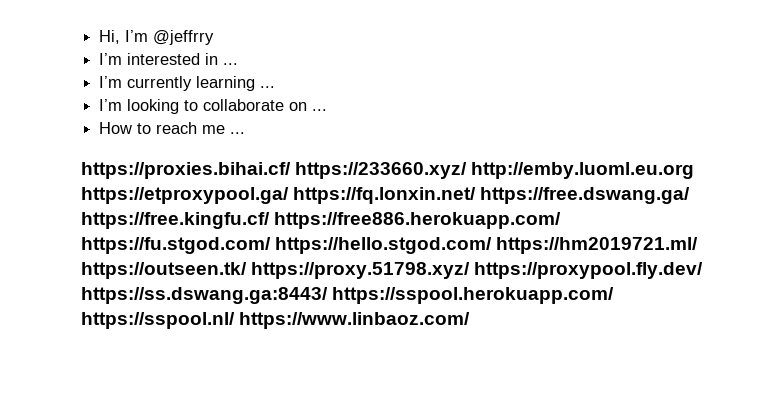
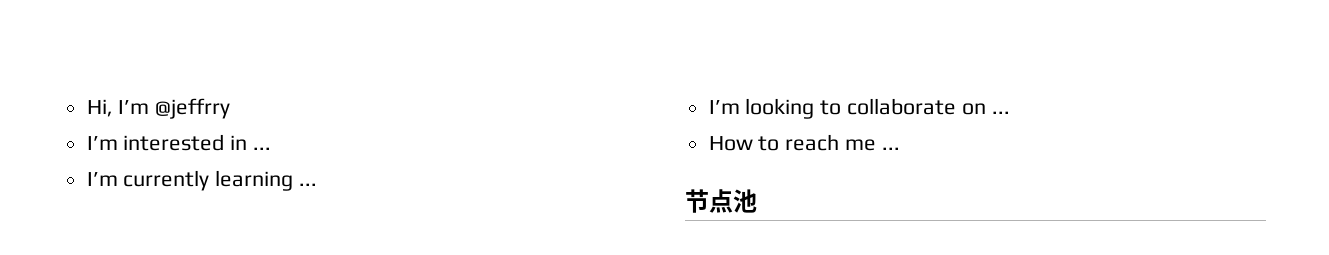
[81,162,695,179] [81,187,691,204] [81,212,562,229] [81,237,699,254] [81,262,704,279] [81,287,615,304] [81,312,471,329] https://proxies.bihai.cf/ https://233660.xyz/ http://emby.luoml.eu.org https://etproxypool.ga/ https://fq.lonxin.net/ https://free.dswang.ga/ https://free.kingfu.cf/ https://free886.herokuapp.com/ https://fu.stgod.com/ https://hello.stgod.com/ https://hm2019721.ml/ https://outseen.tk/ https://proxy.51798.xyz/ https://proxypool.fly.dev/ https://ss.dswang.ga:8443/ https://sspool.herokuapp.com/ https://sspool.nl/ https://www.linbaoz.com/ -> [685,189,757,213] 节点池

